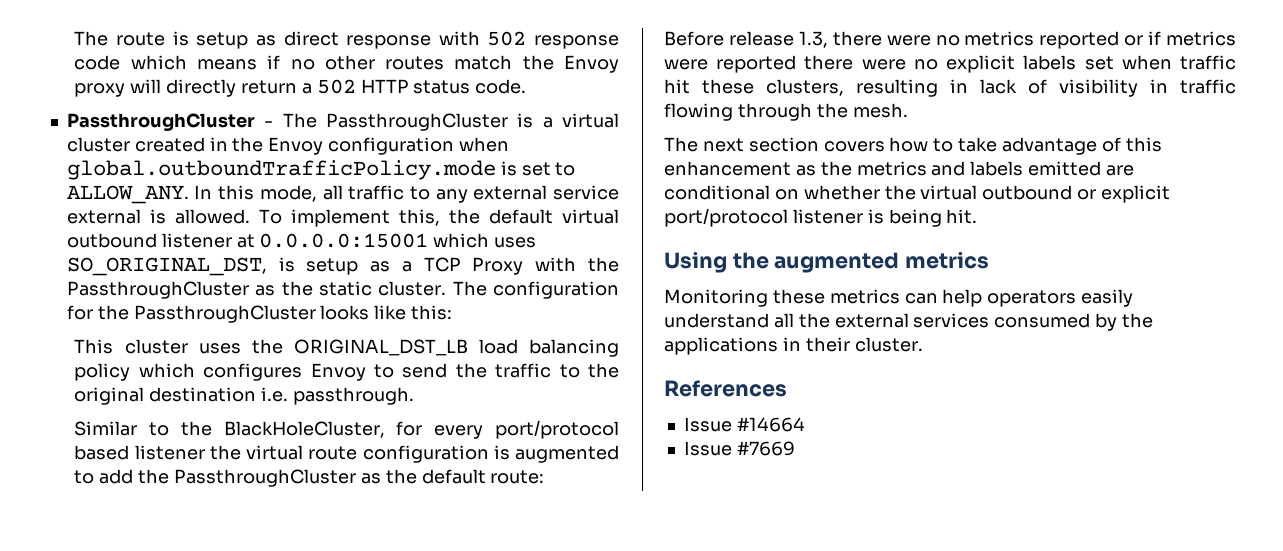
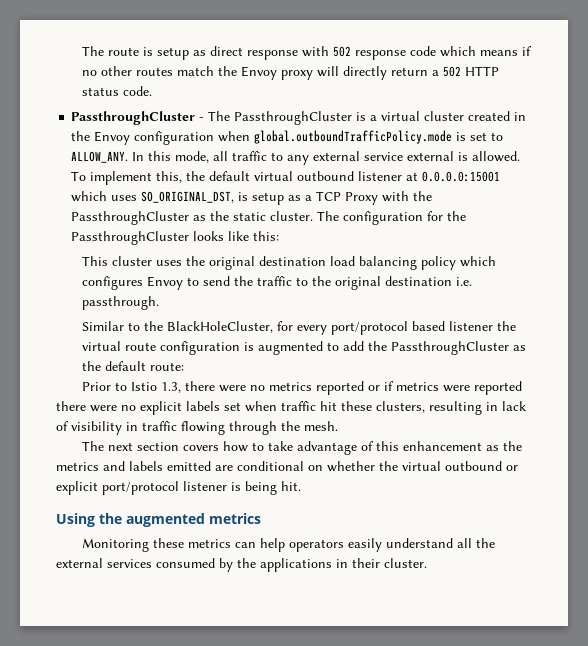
[293,339,468,356] ORIGINAL_DST_LB -> [208,256,326,270] original destination
[664,31,794,46] Before release -> [81,382,157,391] Prior to Istio
[664,380,787,397] [683,417,805,432] [683,441,795,456] // References // Issue #14664 // Issue #7669 -> (427, 563) none

